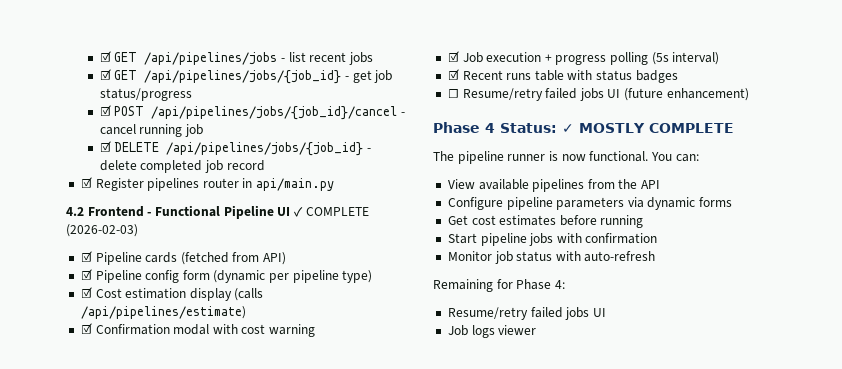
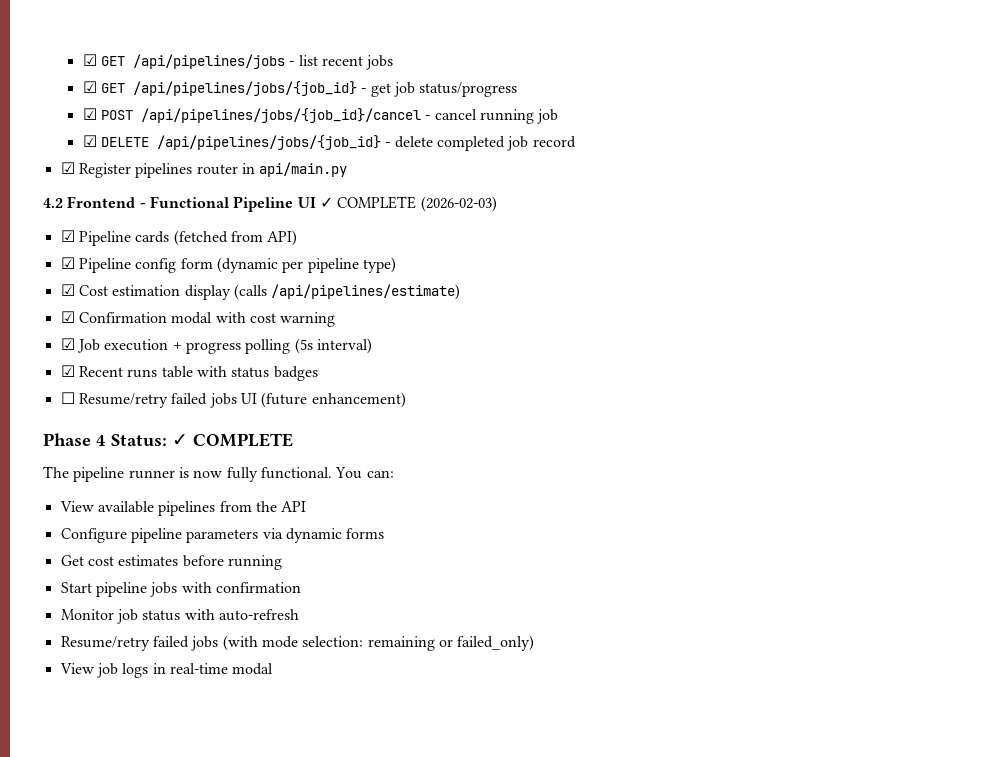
[579,123,645,133] MOSTLY -> (188, 440) none
(586, 157) none -> [226,467,258,482] fully
[433,279,565,292] [447,307,606,320] [447,325,537,338] // Remaining for Phase 4: // Resume/retry failed jobs UI // Job logs viewer -> [60,635,535,651] [59,663,274,678] // Resume/retry failed jobs (with mode selection: remaining or failed_only) // View job logs in real-time modal

